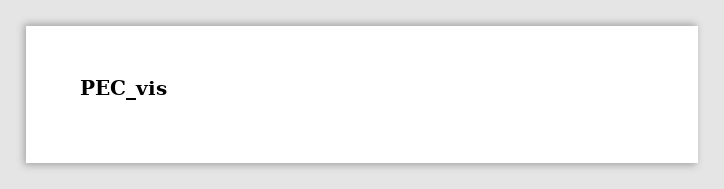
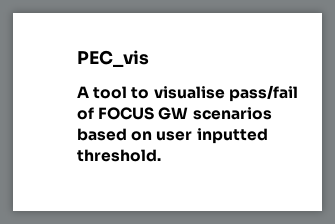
(167, 90) none -> [77,85,298,102] [77,107,272,120] [77,128,268,144] [77,149,161,162] // A tool to visualise pass/fail of FOCUS GW scenarios based on user inputted threshold.

